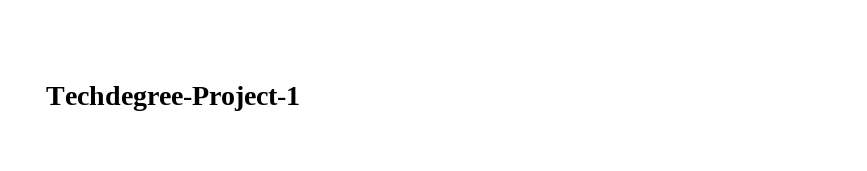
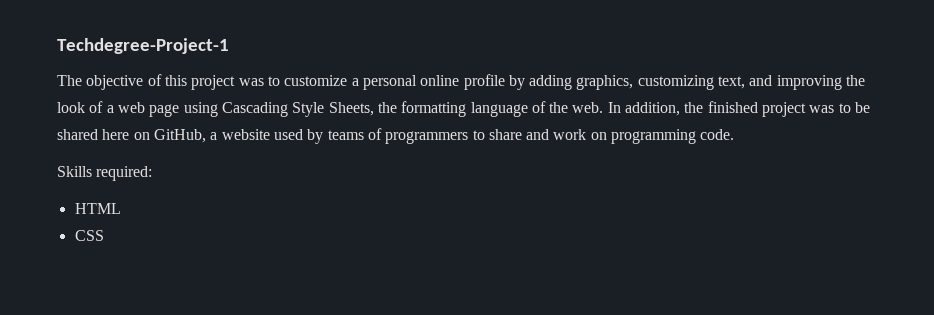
(300, 98) none -> [57,74,866,90] [57,101,871,117] [57,128,735,144] [57,166,153,181] [74,203,121,214] [74,230,104,241] // The objective of this project was to customize a personal online profile by adding graphics, customizing text, and improving the look of a web page using Cascading Style Sheets, the formatting language of the web. In addition, the finished project was to be shared here on GitHub, a website used by teams of programmers to share and work on programming code. // Skills required: // HTML // CSS

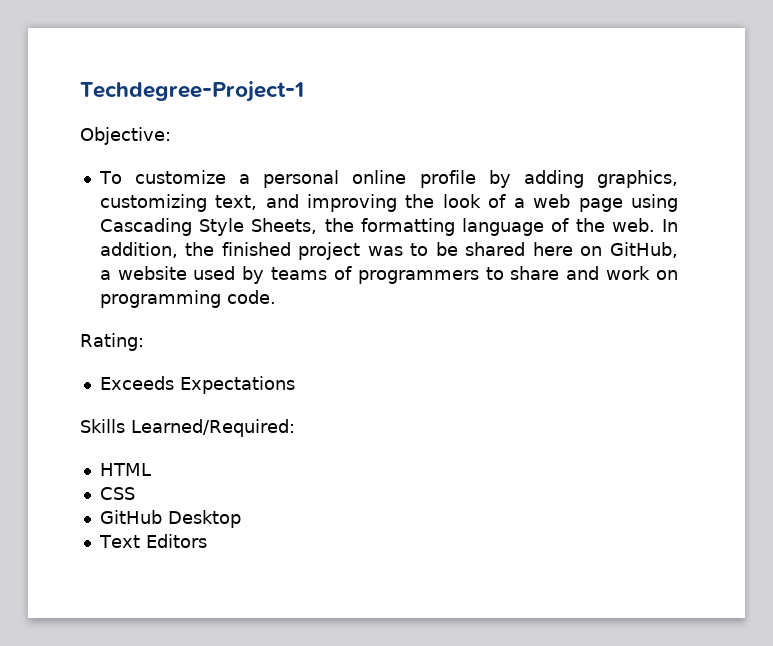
[57,74,280,90] The objective of this project was to -> [80,127,171,145] [98,171,122,184] Objective: // To
(735, 134) none -> [80,333,144,351] [99,376,295,394] // Rating: // Exceeds Expectations
[96,166,153,181] required: -> [131,419,295,437] Learned/Required:
(104, 235) none -> [99,510,241,528] [98,534,207,548] // GitHub Desktop // Text Editors

